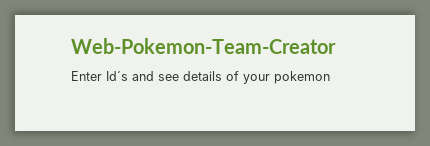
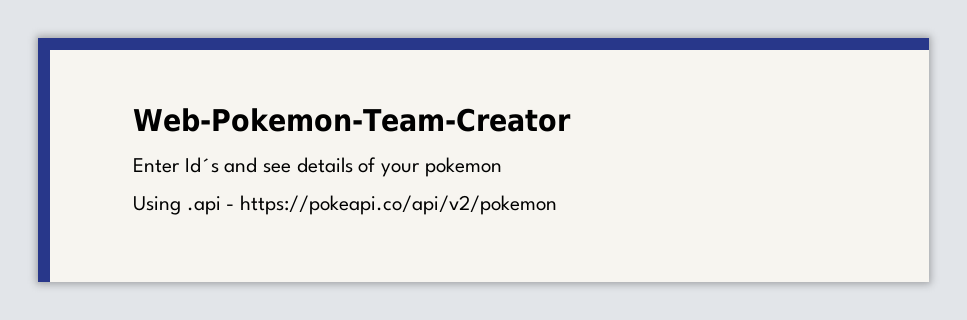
(330, 77) none -> [133,195,558,215] // Using .api - https://pokeapi.co/api/v2/pokemon

